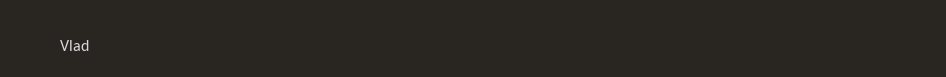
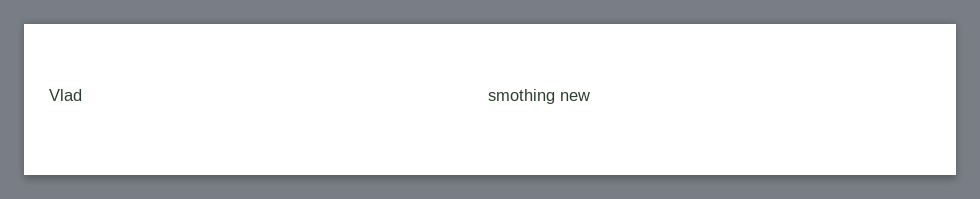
(89, 45) none -> [488,89,590,104] // smothing new

